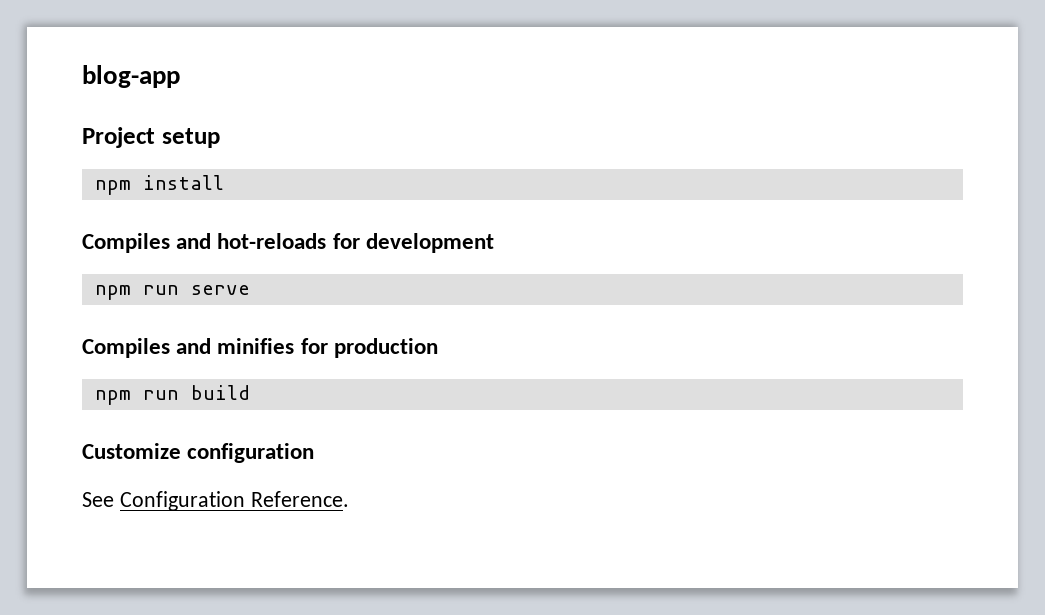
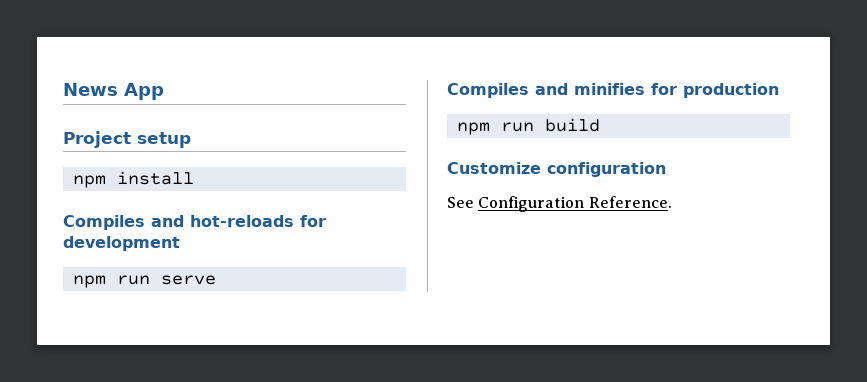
[82,65,180,88] blog-app -> [63,83,164,100] News App

